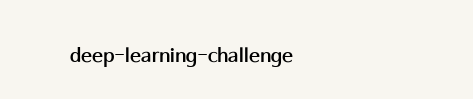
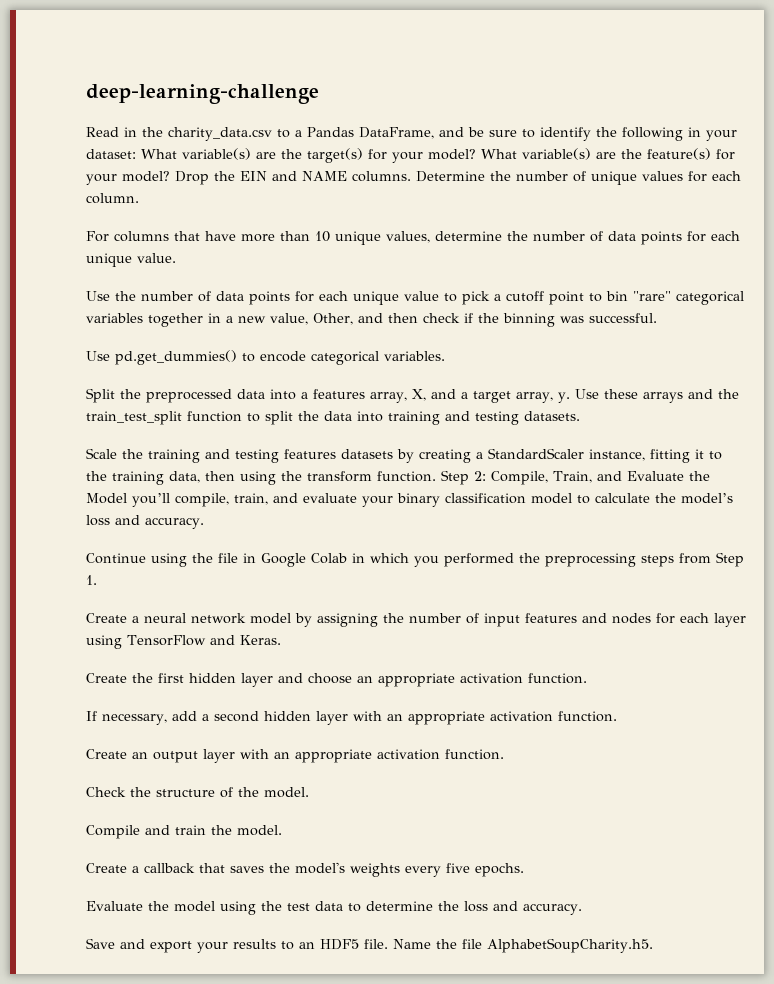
(293, 57) none -> [86,127,737,141] [86,148,735,163] [86,171,741,185] [86,193,139,204] [86,231,740,245] [86,253,176,267] [86,291,744,305] [86,313,657,327] [86,350,445,365] [86,388,739,403] [86,411,580,425] [86,448,722,463] [86,470,710,485] [86,493,733,507] [86,515,204,529] [86,552,744,567] [86,575,97,585] [86,613,746,627] [86,635,281,649] [86,673,587,687] [86,711,617,725] [86,749,504,763] [86,787,309,798] [86,825,282,839] [86,862,524,877] [86,901,582,915] [86,938,653,953] // Read in the charity_data.csv to a Pandas DataFrame, and be sure to identify the following in your dataset: What variable(s) are the target(s) for your model? What variable(s) are the feature(s) for your model? Drop the EIN and NAME columns. Determine the number of unique values for each column. // For columns that have more than 10 unique values, determine the number of data points for each unique value. // Use the number of data points for each unique value to pick a cutoff point to bin "rare" categorical variables together in a new value, Other, and then check if the binning was successful. // Use pd.get_dummies() to encode categorical variables. // Split the preprocessed data into a features array, X, and a target array, y. Use these arrays and the train_test_split function to split the data into training and testing datasets. // Scale the training and testing features datasets by creating a StandardScaler instance, fitting it to the training data, then using the transform function. Step 2: Compile, Train, and Evaluate the Model you’ll compile, train, and evaluate your binary classification model to calculate the model’s loss and accuracy. // Continue using the file in Google Colab in which you performed the preprocessing steps from Step 1. // Create a neural network model by assigning the number of input features and nodes for each layer using TensorFlow and Keras. // Create the first hidden layer and choose an appropriate activation function. // If necessary, add a second hidden layer with an appropriate activation function. // Create an output layer with an appropriate activation function. // Check the structure of the model. // Compile and train the model. // Create a callback that saves the model's weights every five epochs. // Evaluate the model using the test data to determine the loss and accuracy. // Save and export your results to an HDF5 file. Name the file AlphabetSoupCharity.h5.

